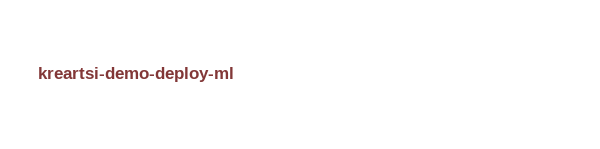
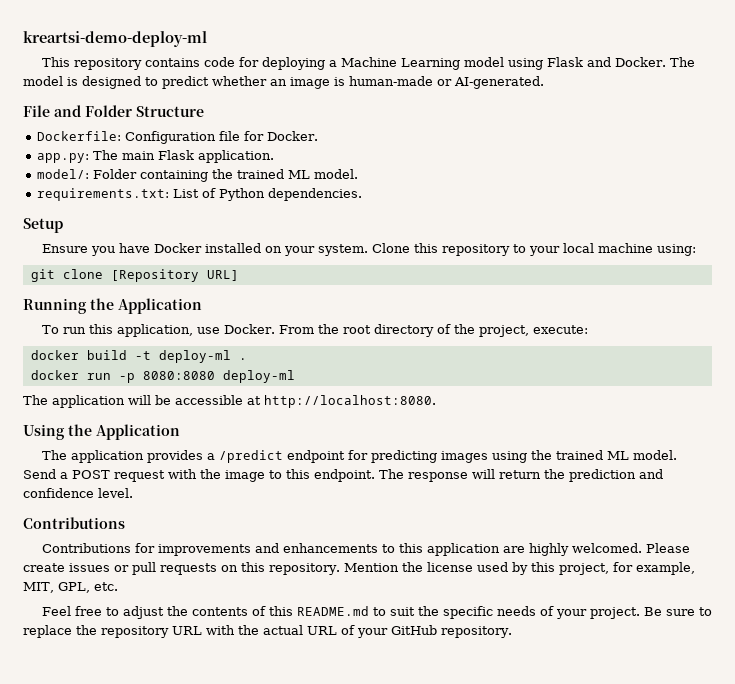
(234, 74) none -> [41,57,695,70] [23,76,544,89] [23,105,204,117] [36,131,318,144] [36,150,274,163] [36,169,358,182] [36,188,362,201] [23,218,63,233] [41,243,696,256] [30,269,239,282] [23,298,202,314] [41,324,588,337] [30,350,247,363] [30,370,295,383] [23,395,436,408] [23,424,180,440] [41,450,677,463] [23,469,663,482] [23,488,133,498] [23,517,125,529] [41,543,690,556] [23,562,695,575] [23,582,118,593] [41,606,712,619] [23,625,512,638] // This repository contains code for deploying a Machine Learning model using Flask and Docker. The model is designed to predict whether an image is human-made or AI-generated. // File and Folder Structure // Dockerfile: Configuration file for Docker. // app.py: The main Flask application. // model/: Folder containing the trained ML model. // requirements.txt: List of Python dependencies. // Setup // Ensure you have Docker installed on your system. Clone this repository to your local machine using: // git clone [Repository URL] // Running the Application // To run this application, use Docker. From the root directory of the project, execute: // docker build -t deploy-ml . // docker run -p 8080:8080 deploy-ml // The application will be accessible at http://localhost:8080. // Using the Application // The application provides a /predict endpoint for predicting images using the trained ML model. Send a POST request with the image to this endpoint. The response will return the prediction and confidence level. // Contributions // Contributions for improvements and enhancements to this application are highly welcomed. Please create issues or pull requests on this repository. Mention the license used by this project, for example, MIT, GPL, etc. // Feel free to adjust the contents of this README.md to suit the specific needs of your project. Be sure to replace the repository URL with the actual URL of your GitHub repository.

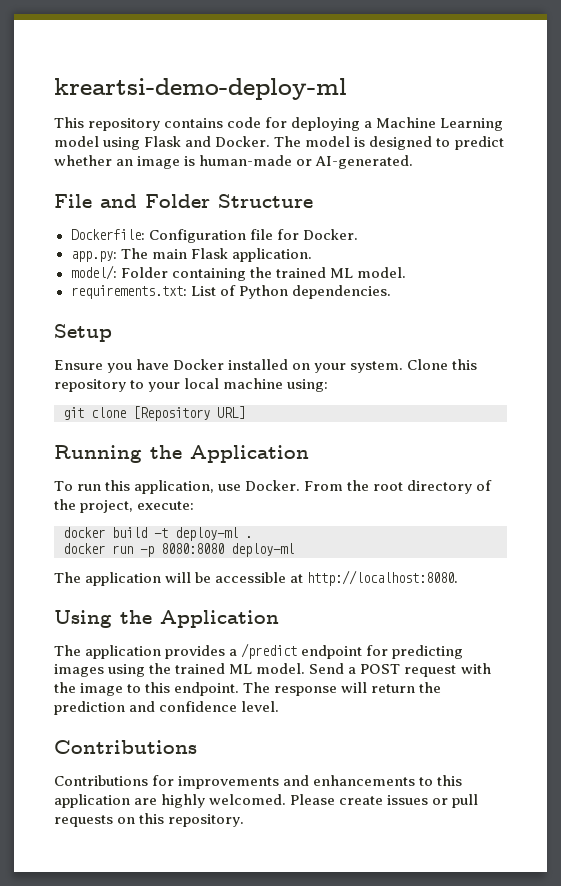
[343,562,695,575] [23,582,118,593] [41,606,712,619] [23,625,512,638] Mention the license used by this project, for example, MIT, GPL, etc. // Feel free to adjust the contents of this README.md to suit the specific needs of your project. Be sure to replace the repository URL with the actual URL of your GitHub repository. -> (245, 820) none

